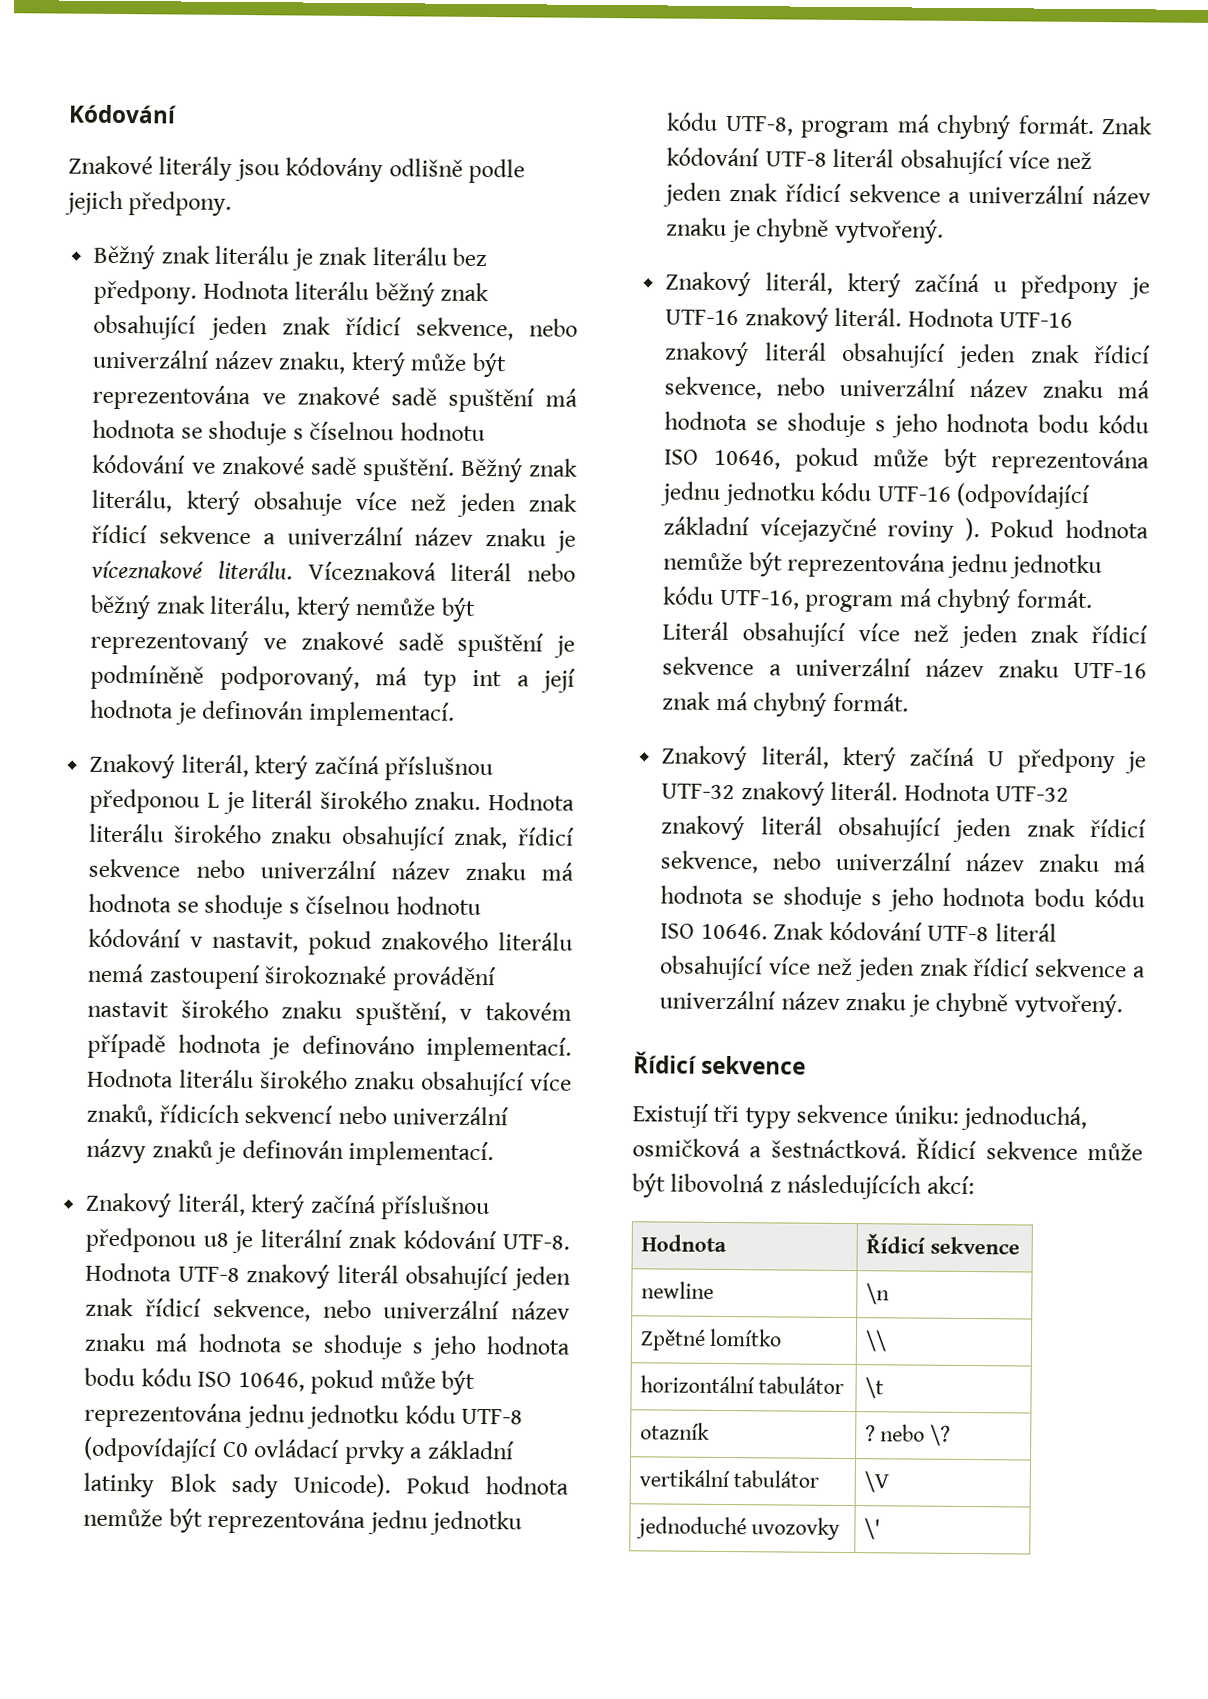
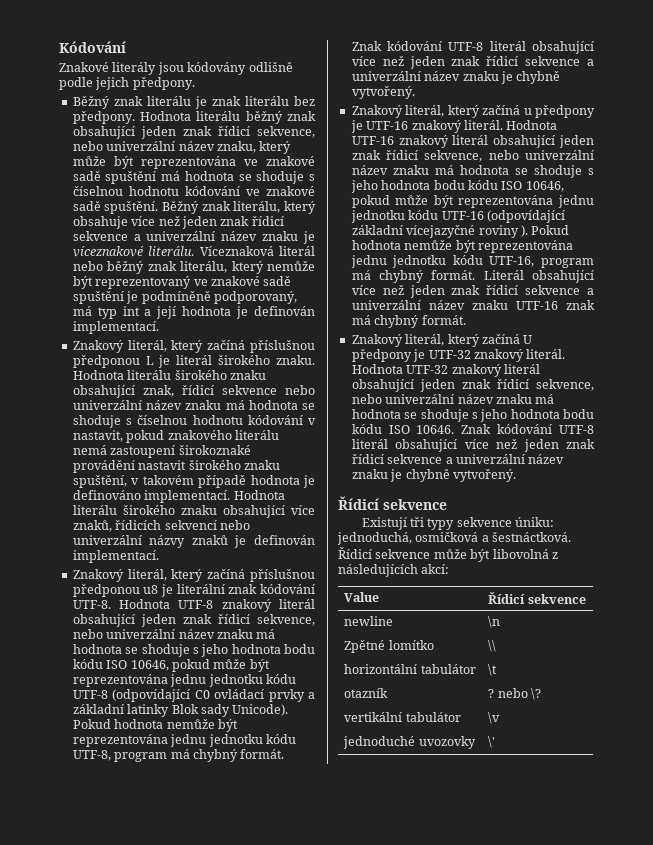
[640,1234,727,1253] Hodnota -> [344,592,380,602] Value
[863,1471,889,1493] \V -> [488,712,501,724] \v

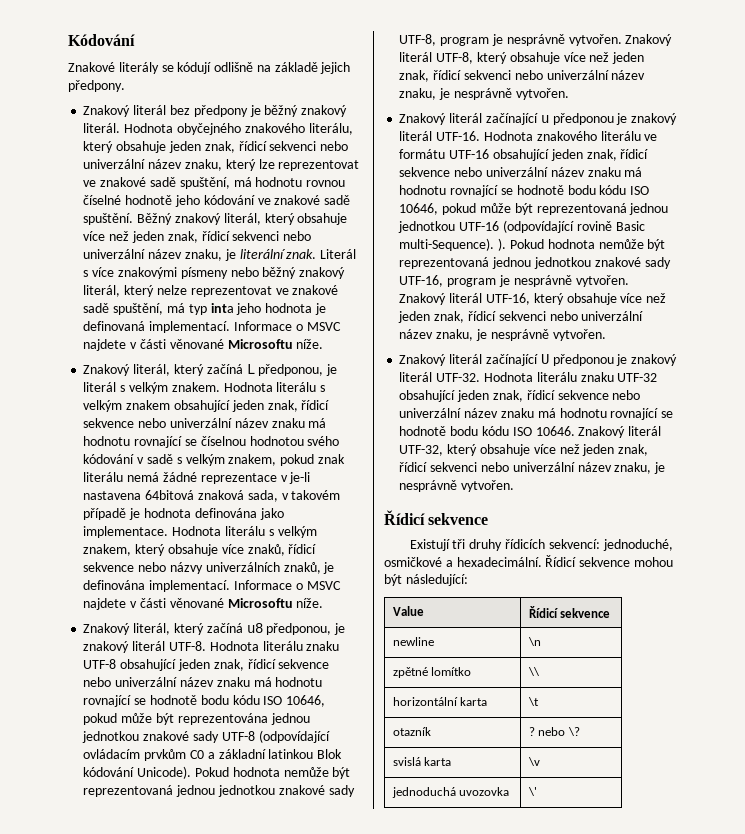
[157,62,293,75] [59,77,195,90] [72,96,315,109] [72,111,316,124] [72,126,315,139] jsou kódovány odlišně podle jejich předpony. // Běžný znak literálu je znak literálu bez předpony. Hodnota literálu běžný znak obsahující jeden znak řídicí sekvence, -> [161,62,351,74] [68,80,125,92] [83,105,348,117] [83,123,353,135] [83,141,317,153] se kódují odlišně na základě jejich předpony. // Znakový literál bez předpony je běžný znakový literál. Hodnota obyčejného znakového literálu, který obsahuje jeden znak, řídicí sekvenci
[72,156,315,169] [72,171,315,184] [72,186,179,196] může být reprezentována ve znakové sadě spuštění má hodnota se shoduje s číselnou hodnotu -> [258,159,360,171] [83,177,346,189] [83,195,200,207] lze reprezentovat ve znakové sadě spuštění, má hodnotu rovnou číselné hodnotě jeho
[201,201,316,214] [72,216,284,229] [72,231,315,244] [72,246,315,257] [72,261,315,274] [72,276,292,289] [72,291,297,304] [72,306,315,319] [72,321,159,334] [72,340,315,353] [72,355,315,368] [72,370,266,380] [72,385,315,398] [72,400,315,410] [72,415,316,428] [72,430,279,443] [72,445,251,458] [72,460,280,473] [72,475,315,488] [72,490,285,503] [72,505,315,518] [72,520,250,532] [72,535,315,548] [72,550,159,563] [72,569,315,582] [72,584,315,597] [72,599,315,612] [72,614,315,627] [72,629,276,639] [72,644,315,657] [72,659,270,672] [72,674,296,687] [72,689,315,702] [72,704,230,717] znak literálu, který obsahuje více než jeden znak řídicí sekvence a univerzální název znaku je víceznakové literálu. Víceznaková literál nebo běžný znak literálu, který nemůže být reprezentovaný ve znakové sadě spuštění je podmíněně podporovaný, má typ int a její hodnota je definován implementací. // Znakový literál, který začíná příslušnou předponou L je literál širokého znaku. Hodnota literálu širokého znaku obsahující znak, řídicí sekvence nebo univerzální název znaku má hodnota se shoduje s číselnou hodnotu kódování v nastavit, pokud znakového literálu nemá zastoupení širokoznaké provádění nastavit širokého znaku spuštění, v takovém případě hodnota je definováno implementací. Hodnota literálu širokého znaku obsahující více znaků, řídicích sekvencí nebo univerzální názvy znaků je definován implementací. // Znakový literál, který začíná příslušnou předponou u8 je literální znak kódování UTF-8. Hodnota UTF-8 znakový literál obsahující jeden znak řídicí sekvence, nebo univerzální název znaku má hodnota se shoduje s jeho hodnota bodu kódu ISO 10646, pokud může být reprezentována jednu jednotku kódu UTF-8 (odpovídající C0 ovládací prvky a základní latinky Blok sady -> [174,213,348,225] [83,231,312,243] [83,249,357,261] [83,267,346,279] [83,285,339,297] [83,303,326,315] [83,321,341,333] [83,339,324,351] [83,364,338,376] [83,382,326,394] [83,400,330,412] [83,418,327,428] [83,436,340,448] [83,454,345,466] [83,472,311,484] [83,490,341,502] [83,508,284,520] [83,526,317,538] [83,544,317,556] [83,562,335,574] [83,580,341,592] [83,598,324,610] [83,623,346,635] [83,641,340,653] [83,659,330,671] [83,677,323,687] [83,695,326,707] [83,713,310,725] [82,730,330,743] [83,749,343,761] [83,767,135,777] znakový literál, který obsahuje více než jeden znak, řídicí sekvenci nebo univerzální název znaku, je literální znak. Literál s více znakovými písmeny nebo běžný znakový literál, který nelze reprezentovat ve znakové sadě spuštění, má typ inta jeho hodnota je definovaná implementací. Informace o MSVC najdete v části věnované Microsoftu níže. // Znakový literál, který začíná L předponou, je literál s velkým znakem. Hodnota literálu s velkým znakem obsahující jeden znak, řídicí sekvence nebo univerzální název znaku má hodnotu rovnající se číselnou hodnotou svého kódování v sadě s velkým znakem, pokud znak literálu nemá žádné reprezentace v je-li nastavena 64bitová znaková sada, v takovém případě je hodnota definována jako implementace. Hodnota literálu s velkým znakem, který obsahuje více znaků, řídicí sekvence nebo názvy univerzálních znaků, je definována implementací. Informace o MSVC najdete v části věnované Microsoftu níže. // Znakový literál, který začíná u8 předponou, je znakový literál UTF-8. Hodnota literálu znaku UTF-8 obsahující jeden znak, řídicí sekvence nebo univerzální název znaku má hodnotu rovnající se hodnotě bodu kódu ISO 10646, pokud může být reprezentována jednou jednotkou znakové sady UTF-8 (odpovídající ovládacím prvkům C0 a základní latinkou Blok kódování
[72,734,296,747] [72,749,285,762] [351,41,594,54] [351,56,594,69] [351,71,561,84] [351,86,415,99] [351,105,595,118] [350,120,558,133] [351,135,594,148] [351,150,594,162] [351,165,594,178] [350,180,564,193] [351,195,594,208] [350,210,565,223] [351,225,519,238] reprezentována jednu jednotku kódu UTF-8, program má chybný formát. Znak kódování UTF-8 literál obsahující více než jeden znak řídicí sekvence a univerzální název znaku je chybně vytvořený. // Znakový literál, který začíná u předpony je UTF-16 znakový literál. Hodnota UTF-16 znakový literál obsahující jeden znak řídicí sekvence, nebo univerzální název znaku má hodnota se shoduje s jeho hodnota bodu kódu ISO 10646, pokud může být reprezentována jednu jednotku kódu UTF-16 (odpovídající základní vícejazyčné roviny -> [83,785,355,797] [399,34,673,46] [399,52,645,64] [399,70,646,82] [399,88,569,100] [399,113,678,125] [399,131,658,141] [399,149,649,161] [399,167,643,177] [399,185,650,197] [399,203,669,215] [398,220,645,233] [399,238,495,251] reprezentovaná jednou jednotkou znakové sady UTF-8, program je nesprávně vytvořen. Znakový literál UTF-8, který obsahuje více než jeden znak, řídicí sekvenci nebo univerzální název znaku, je nesprávně vytvořen. // Znakový literál začínající u předponou je znakový literál UTF-16. Hodnota znakového literálu ve formátu UTF-16 obsahující jeden znak, řídicí sekvence nebo univerzální název znaku má hodnotu rovnající se hodnotě bodu kódu ISO 10646, pokud může být reprezentovaná jednou jednotkou UTF-16 (odpovídající rovině Basic multi-Sequence).
[477,240,573,253] [350,255,594,268] [351,270,594,283] [351,285,594,298] [351,300,595,310] [351,315,466,328] [351,334,533,347] [351,349,566,362] [351,364,540,377] [351,379,594,392] [351,394,555,404] [351,409,594,422] [351,424,594,434] [351,439,595,452] [351,454,565,464] [351,469,516,482] [338,496,447,510] [361,517,555,530] [337,532,572,545] [338,547,558,562] [338,564,450,577] reprezentována jednu jednotku kódu UTF-16, program má chybný formát. Literál obsahující více než jeden znak řídicí sekvence a univerzální název znaku UTF-16 znak má chybný formát. // Znakový literál, který začíná U předpony je UTF-32 znakový literál. Hodnota UTF-32 znakový literál obsahující jeden znak řídicí sekvence, nebo univerzální název znaku má hodnota se shoduje s jeho hodnota bodu kódu ISO 10646. Znak kódování UTF-8 literál obsahující více než jeden znak řídicí sekvence a univerzální název znaku je chybně vytvořený. // Řídicí sekvence // Existují tři typy sekvence úniku: jednoduchá, osmičková a šestnáctková. Řídicí sekvence může být libovolná z následujících akcí: -> [399,257,671,269] [399,275,629,287] [399,293,667,305] [398,311,644,323] [399,329,606,341] [399,354,678,366] [399,372,658,382] [399,390,641,402] [399,408,674,420] [399,426,662,438] [399,444,649,456] [399,462,666,474] [399,480,515,492] [384,510,489,525] [409,539,673,551] [384,555,673,567] [384,574,468,586] reprezentovaná jednou jednotkou znakové sady UTF-16, program je nesprávně vytvořen. Znakový literál UTF-16, který obsahuje více než jeden znak, řídicí sekvenci nebo univerzální název znaku, je nesprávně vytvořen. // Znakový literál začínající U předponou je znakový literál UTF-32. Hodnota literálu znaku UTF-32 obsahující jeden znak, řídicí sekvence nebo univerzální název znaku má hodnotu rovnající se hodnotě bodu kódu ISO 10646. Znakový literál UTF-32, který obsahuje více než jeden znak, řídicí sekvenci nebo univerzální název znaku, je nesprávně vytvořen. // Řídicí sekvence // Existují tři druhy řídicích sekvencí: jednoduché, osmičkové a hexadecimální. Řídicí sekvence mohou být následující:
[344,640,386,653] Zpětné -> [392,667,428,678] zpětné
[420,664,476,674] tabulátor -> [460,697,488,706] karta
[344,712,461,722] vertikální tabulátor -> [392,757,452,766] svislá karta
[343,736,476,749] jednoduché uvozovky -> [391,787,510,798] jednoduchá uvozovka

